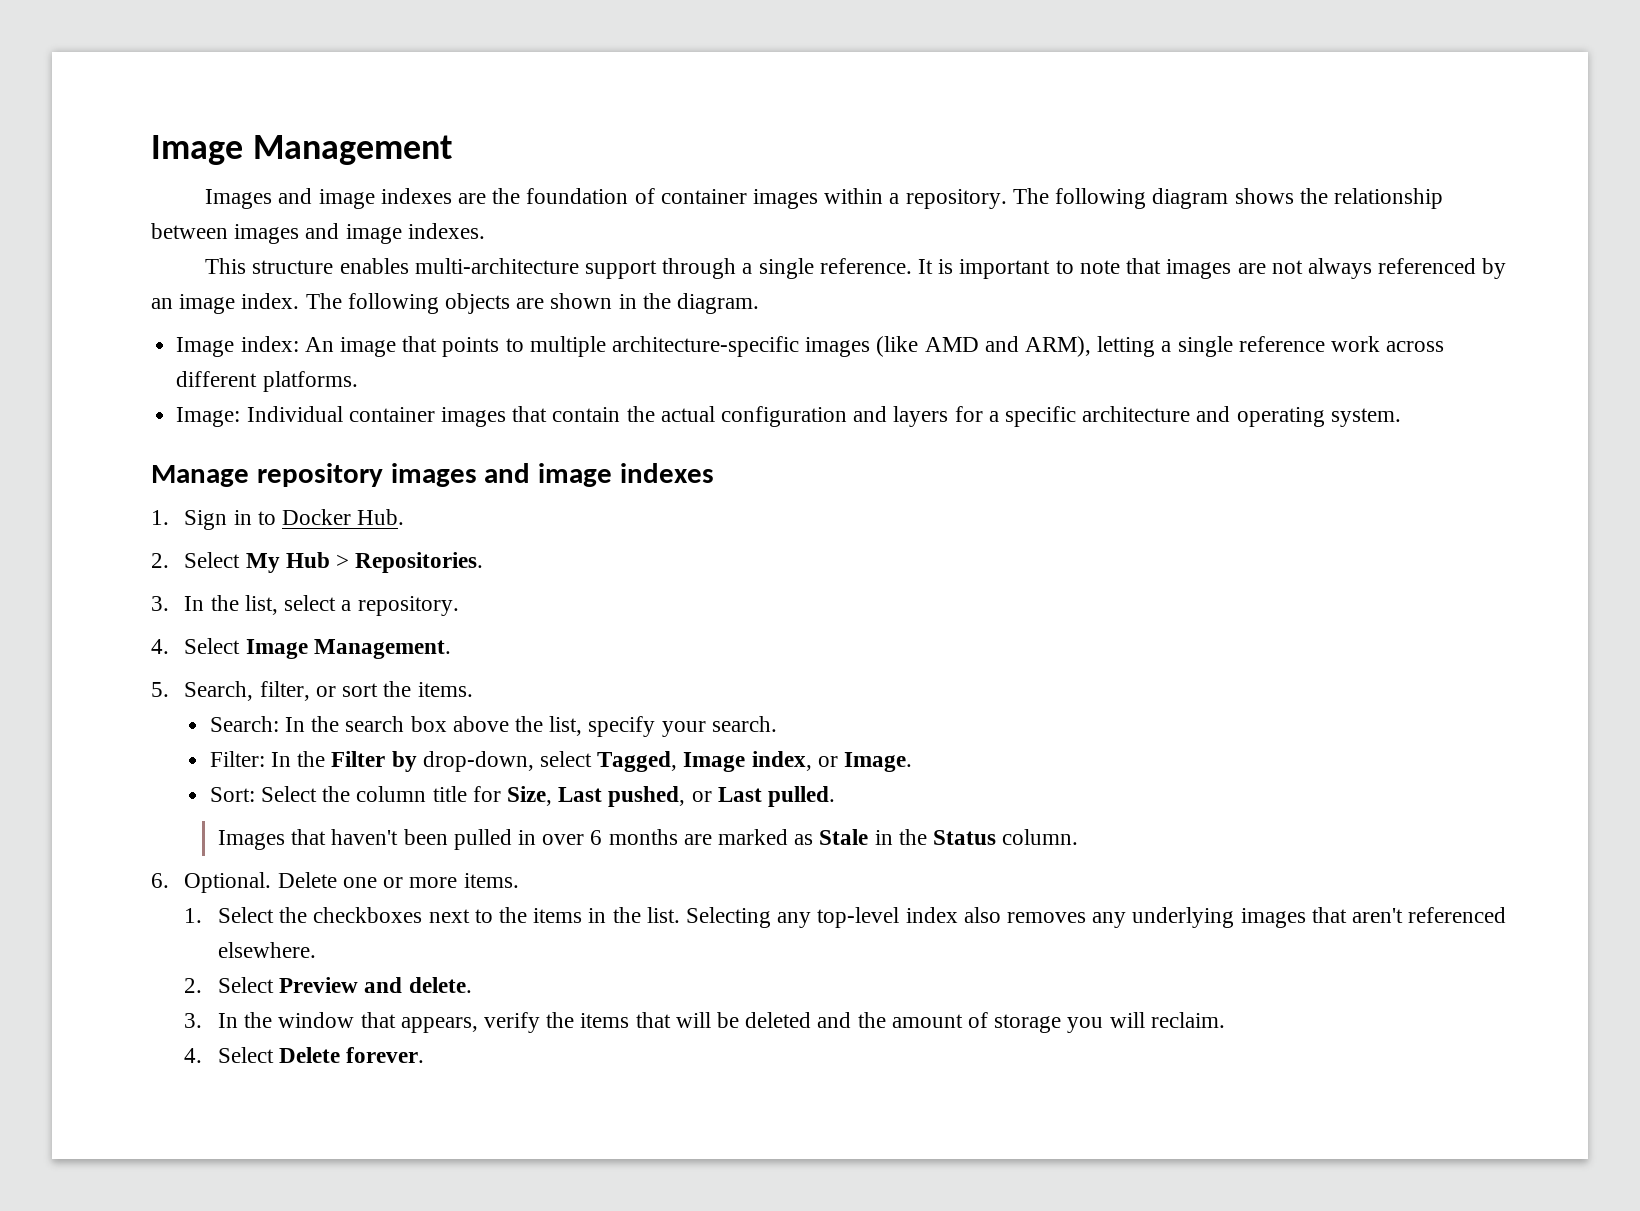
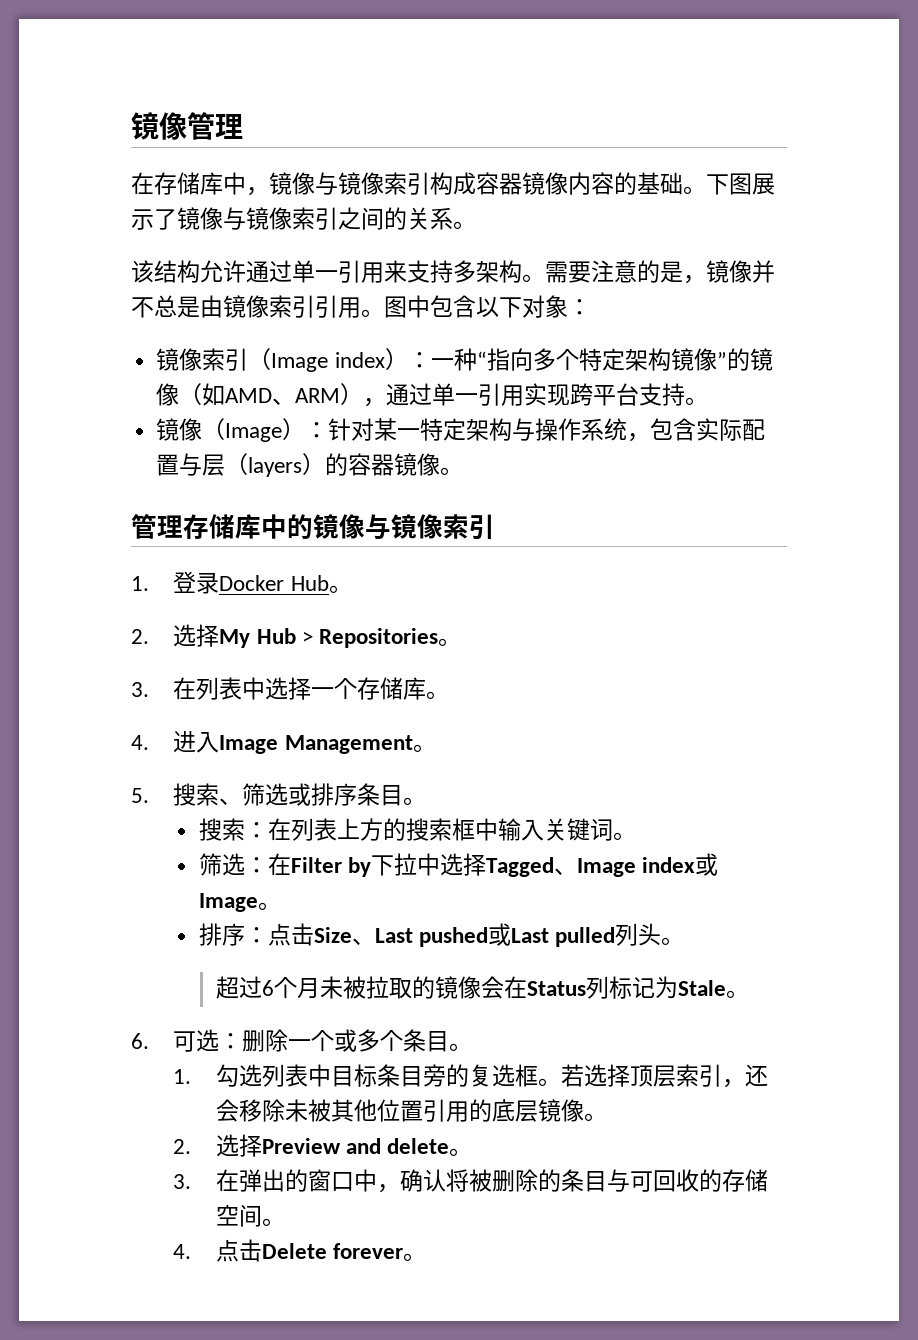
[151,135,452,165] [205,188,1443,209] [151,223,485,244] [205,258,1507,279] [151,293,760,314] [176,336,1445,357] [176,371,358,392] [176,406,1401,427] [151,463,715,487] [151,509,405,530] [151,552,241,568] Image Management // Images and image indexes are the foundation of container images within a repository. The following diagram shows the relationship between images and image indexes. // This structure enables multi-architecture support through a single reference. It is important to note that images are not always referenced by an image index. The following objects are shown in the diagram. // Image index: An image that points to multiple architecture-specific images (like AMD and ARM), letting a single reference work across different platforms. // Image: Individual container images that contain the actual configuration and layers for a specific architecture and operating system. // Manage repository images and image indexes // 1. Sign in to Docker Hub. // 2. Select -> [131,112,243,140] [131,172,775,196] [131,207,476,230] [131,260,775,284] [131,295,591,318] [156,348,773,372] [156,383,709,407] [156,418,766,442] [156,453,464,477] [131,514,495,540] [131,571,352,594] [131,624,220,647] 镜像管理 // 在存储库中，镜像与镜像索引构成容器镜像内容的基础。下图展示了镜像与镜像索引之间的关系。 // 该结构允许通过单一引用来支持多架构。需要注意的是，镜像并不总是由镜像索引引用。图中包含以下对象： // 镜像索引（Image index）：一种“指向多个特定架构镜像”的镜像（如AMD、ARM），通过单一引用实现跨平台支持。 // 镜像（Image）：针对某一特定架构与操作系统，包含实际配置与层（layers）的容器镜像。 // 管理存储库中的镜像与镜像索引 // 1.登录Docker Hub。 // 2.选择
[355,552,484,573] [151,595,459,616] [151,638,451,659] [151,681,473,701] [209,716,777,737] [209,751,913,772] [209,786,836,807] [217,829,1079,850] [151,872,519,893] [184,907,1507,928] [217,942,316,958] [184,977,274,993] Repositories. // 3. In the list, select a repository. // 4. Select Image Management. // 5. Search, filter, or sort the items. // Search: In the search box above the list, specify your search. // Filter: In the Filter by drop-down, select Tagged, Image index, or Image. // Sort: Select the column title for Size, Last pushed, or Last pulled. // Images that haven't been pulled in over 6 months are marked as Stale in the Status column. // 6. Optional. Delete one or more items. // 1. Select the checkboxes next to the items in the list. Selecting any top-level index also removes any underlying images that aren't referenced elsewhere. // 2. Select -> [318,628,461,648] [131,677,450,700] [131,731,436,754] [131,783,427,806] [198,818,636,841] [198,853,719,877] [198,893,281,912] [198,923,685,947] [215,976,749,999] [131,1029,473,1052] [173,1064,768,1088] [215,1099,607,1122] [173,1134,262,1157] Repositories。 // 3.在列表中选择一个存储库。 // 4.进入Image Management。 // 5.搜索、筛选或排序条目。 // 搜索：在列表上方的搜索框中输入关键词。 // 筛选：在Filter by下拉中选择Tagged、Image index或Image。 // 排序：点击Size、Last pushed或Last pulled列头。 // 超过6个月未被拉取的镜像会在Status列标记为Stale。 // 6.可选：删除一个或多个条目。 // 1.勾选列表中目标条目旁的复选框。若选择顶层索引，还会移除未被其他位置引用的底层镜像。 // 2.选择
[408,977,472,993] [184,1012,1225,1033] [184,1047,425,1063] delete. // 3. In the window that appears, verify the items that will be deleted and the amount of storage you will reclaim. // 4. Select Delete forever. -> [387,1138,473,1156] [173,1169,768,1193] [215,1204,285,1227] [173,1239,426,1262] delete。 // 3.在弹出的窗口中，确认将被删除的条目与可回收的存储空间。 // 4.点击Delete forever。

